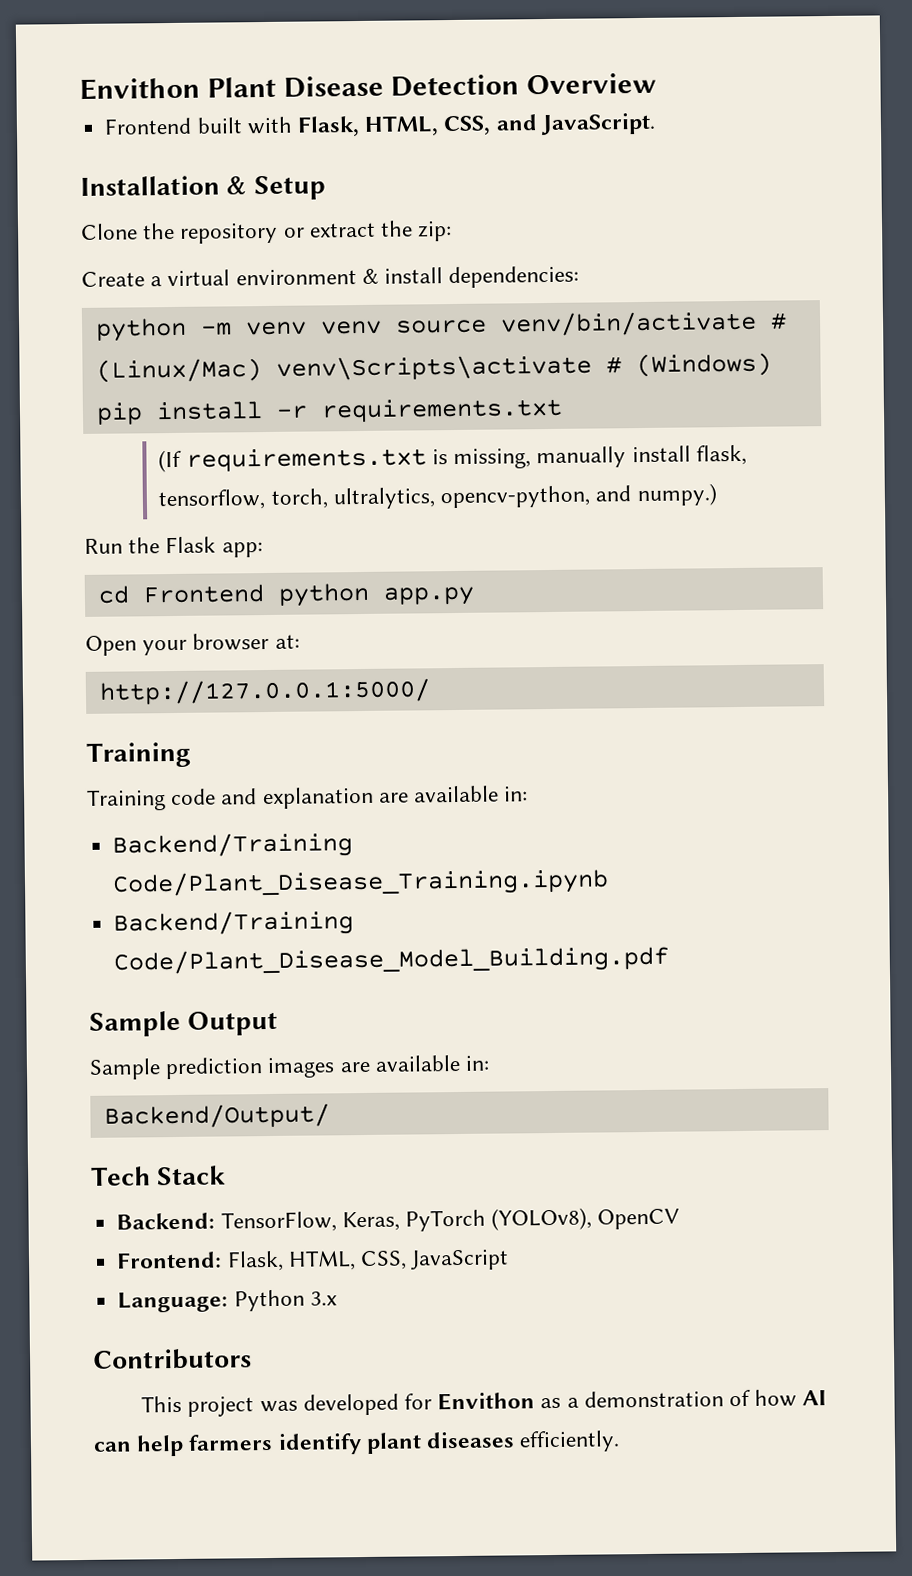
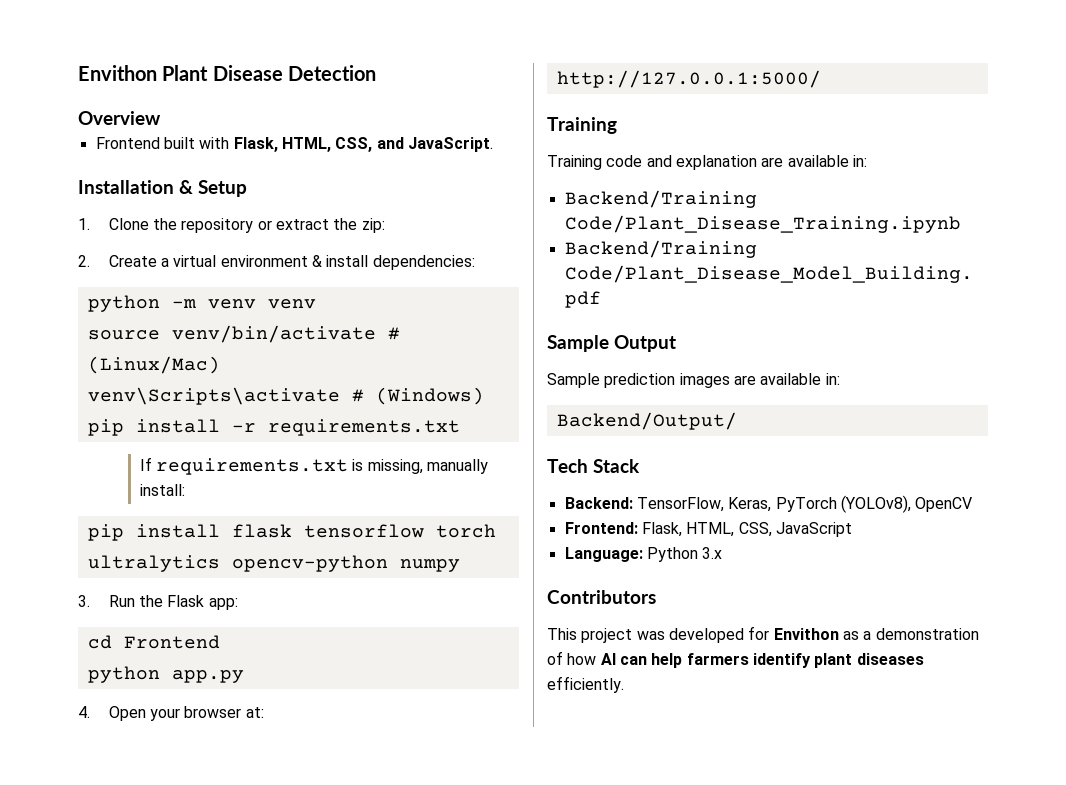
(520, 85) none -> (377, 73) //
(326, 188) none -> [78,218,90,230] 1.
(453, 231) none -> [78,255,90,267] 2.
(382, 327) none -> (316, 304) //
(262, 370) none -> (220, 365) //
[158,449,183,473] (If -> [139,457,152,471] If
[631,444,747,466] [158,483,718,511] install flask, tensorflow, torch, ultralytics, opencv-python, and numpy.) // -> [139,484,185,496] [87,524,496,541] [87,555,460,572] [78,595,90,607] install: // pip install flask tensorflow torch ultralytics opencv-python numpy // 3.
(265, 594) none -> (220, 642) //
(475, 596) none -> [78,706,90,718] 4.

